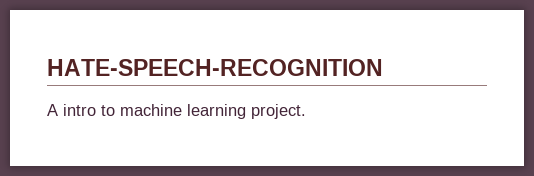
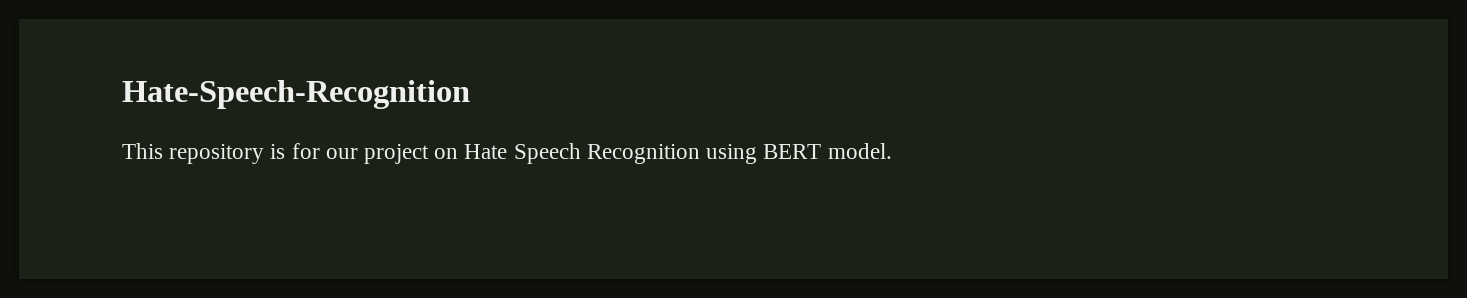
[47,59,383,76] [47,104,306,119] HATE-SPEECH-RECOGNITION // A intro to machine learning project. -> [122,80,470,109] [122,143,892,164] Hate-Speech-Recognition // This repository is for our project on Hate Speech Recognition using BERT model.

